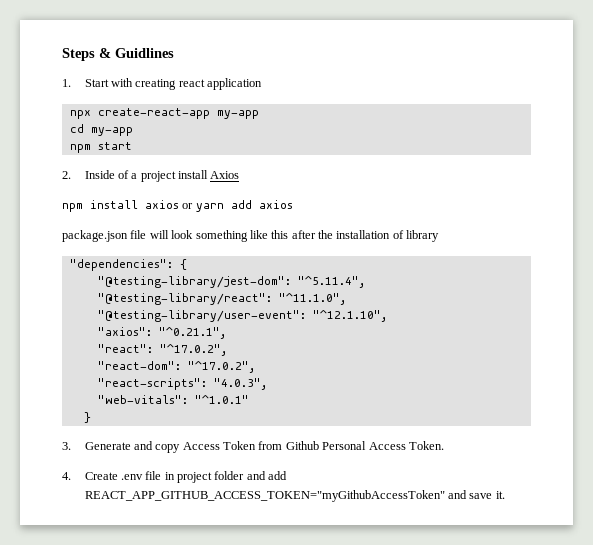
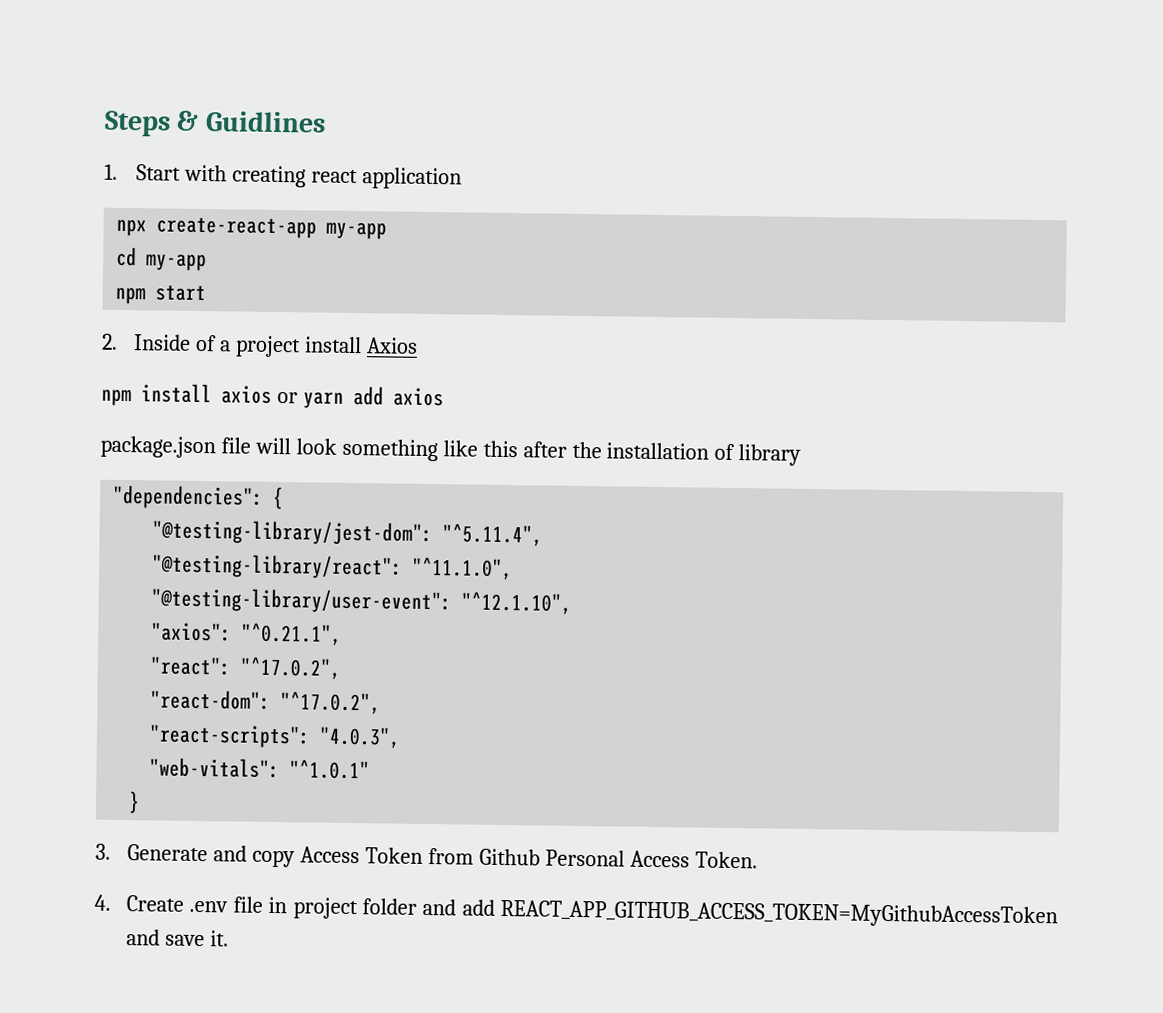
[84,490,445,502] REACT_APP_GITHUB_ACCESS_TOKEN="myGithubAccessToken" -> [500,899,1058,929] REACT_APP_GITHUB_ACCESS_TOKEN=MyGithubAccessToken

